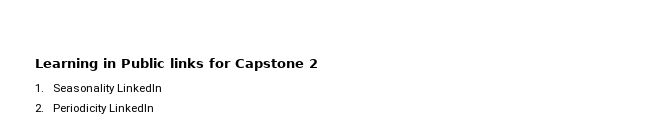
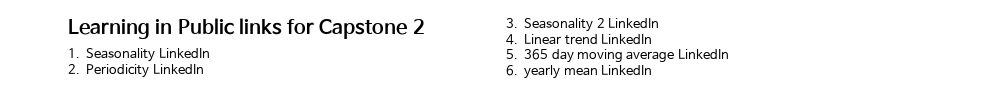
(155, 108) none -> [506,18,659,32] [506,34,652,45] [506,49,729,63] [506,65,652,79] // 3. Seasonality 2 LinkedIn // 4. Linear trend LinkedIn // 5. 365 day moving average LinkedIn // 6. yearly mean LinkedIn

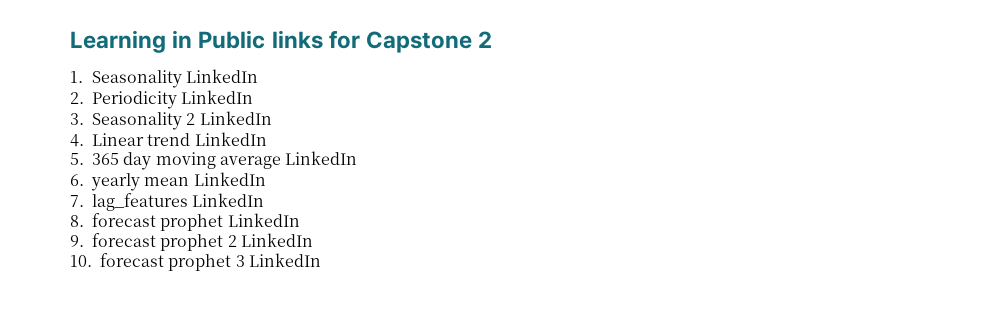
(652, 70) none -> [70,193,265,211] [70,213,300,231] [70,233,313,251] [70,253,321,271] // 7. lag_features LinkedIn // 8. forecast prophet LinkedIn // 9. forecast prophet 2 LinkedIn // 10. forecast prophet 3 LinkedIn

